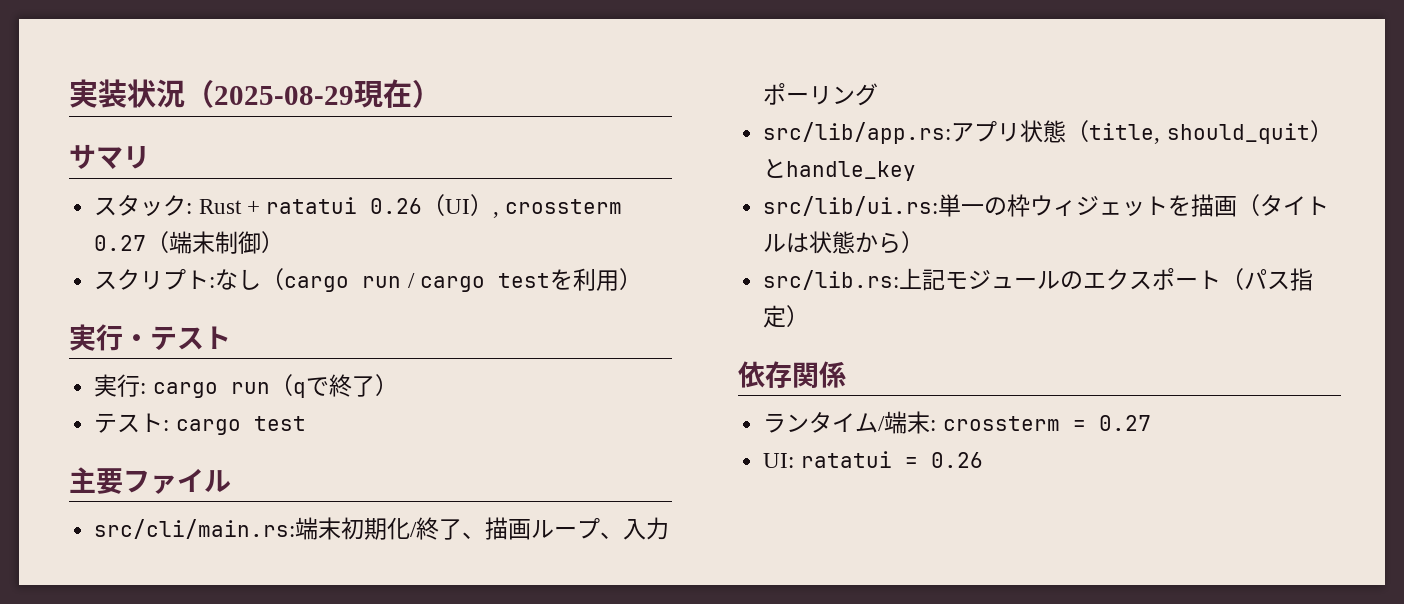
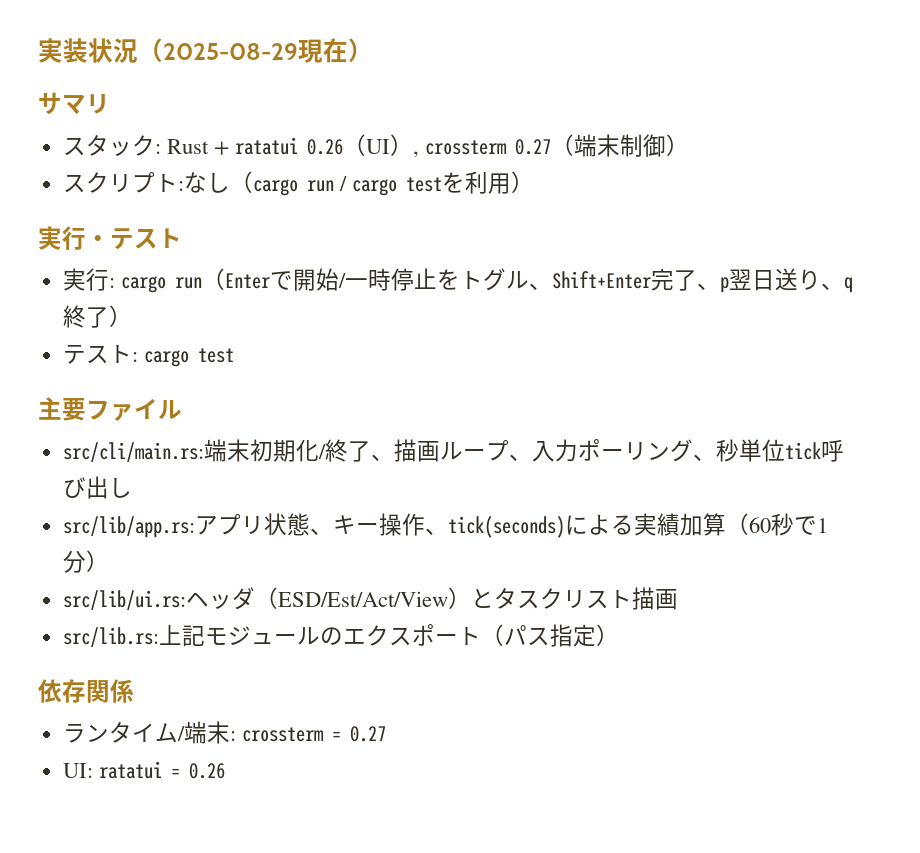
[292,377,329,398] qで -> [224,268,853,293] Enterで開始/一時停止をトグル、Shift+Enter完了、p翌日送り、q
(879, 94) none -> [692,439,844,462] [62,476,132,499] 、秒単位tick呼び出し
[1066,120,1333,144] [763,158,917,181] [763,194,1330,217] [763,231,925,254] （title, should_quit）とhandle_key // src/lib/ui.rs:単一の枠ウィジェットを描画（タイトルは状態から） -> [309,513,828,538] [62,550,109,573] [62,587,678,610] 、キー操作、tick(seconds)による実績加算（60秒で1分） // src/lib/ui.rs:ヘッダ（ESD/Est/Act/View）とタスクリスト描画

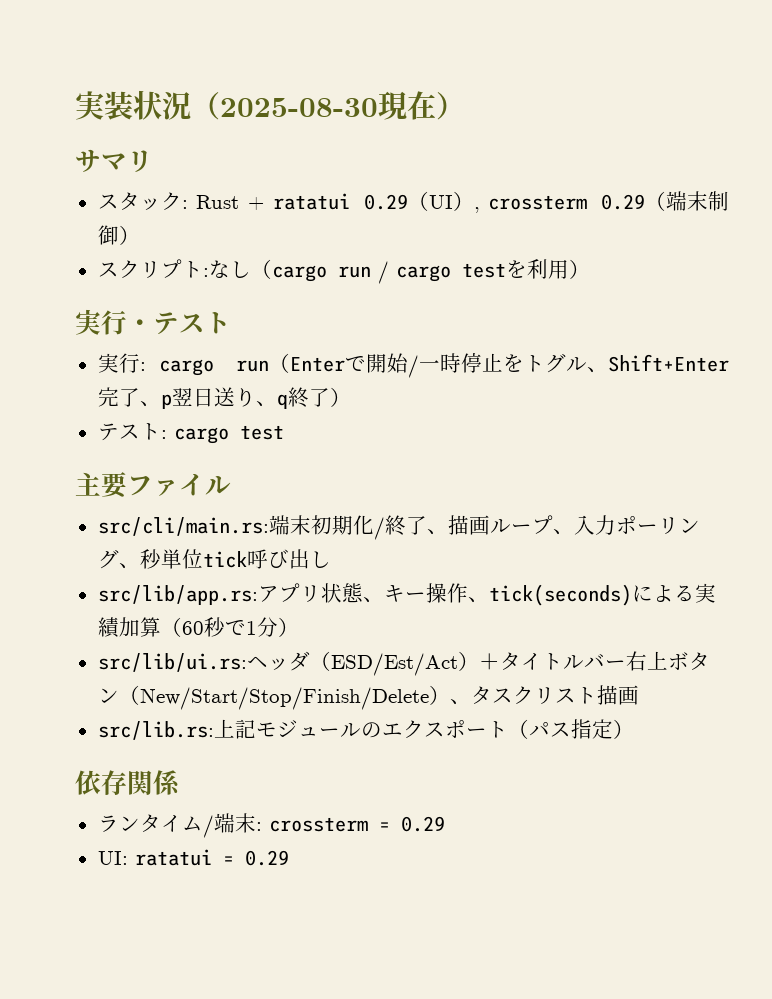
[163,43,298,60] 2025-08-29 -> [220,98,378,117] 2025-08-30
[306,139,343,155] 0.26 -> [363,194,408,210] 0.29
[515,139,552,155] 0.27 -> [601,194,645,210] 0.29
[277,587,494,609] ESD/Est/Act/View）と -> [330,651,710,676] [97,685,471,710] ESD/Est/Act）＋タイトルバー右上ボタン（New/Start/Stop/Finish/Delete）、
[349,726,386,742] 0.27 -> [400,816,445,832] 0.29
[188,763,225,779] 0.26 -> [244,850,289,866] 0.29

